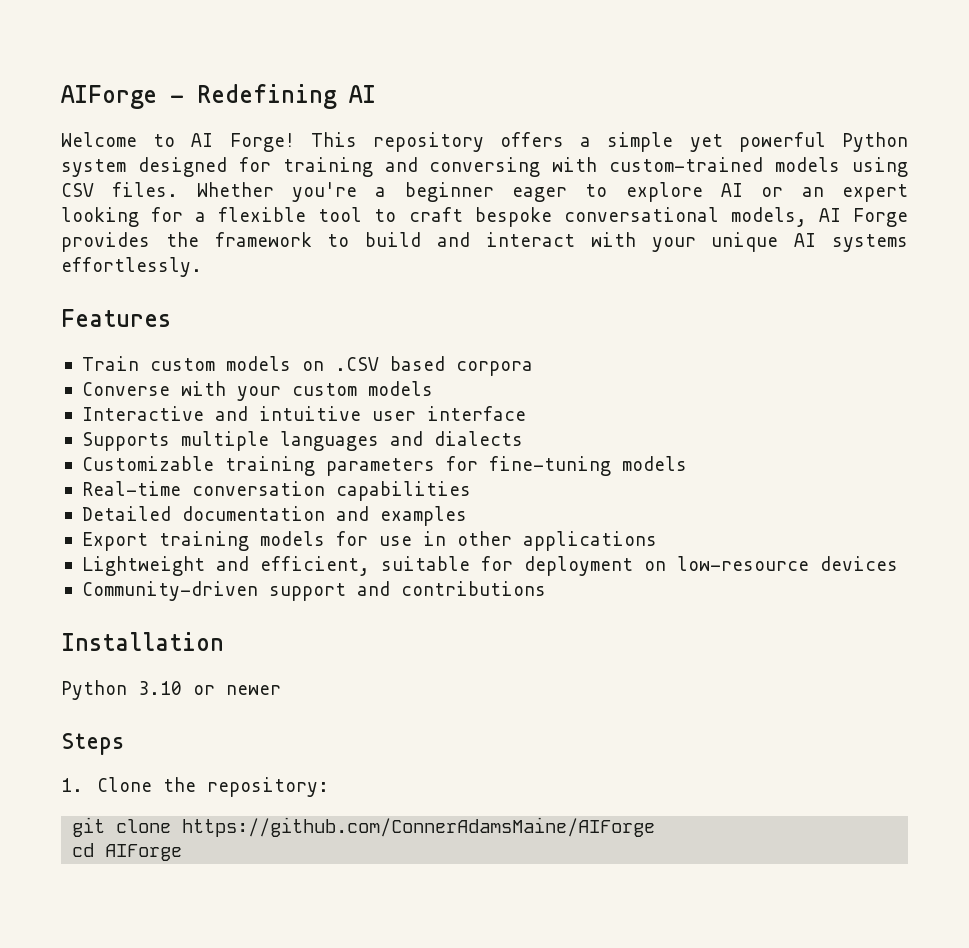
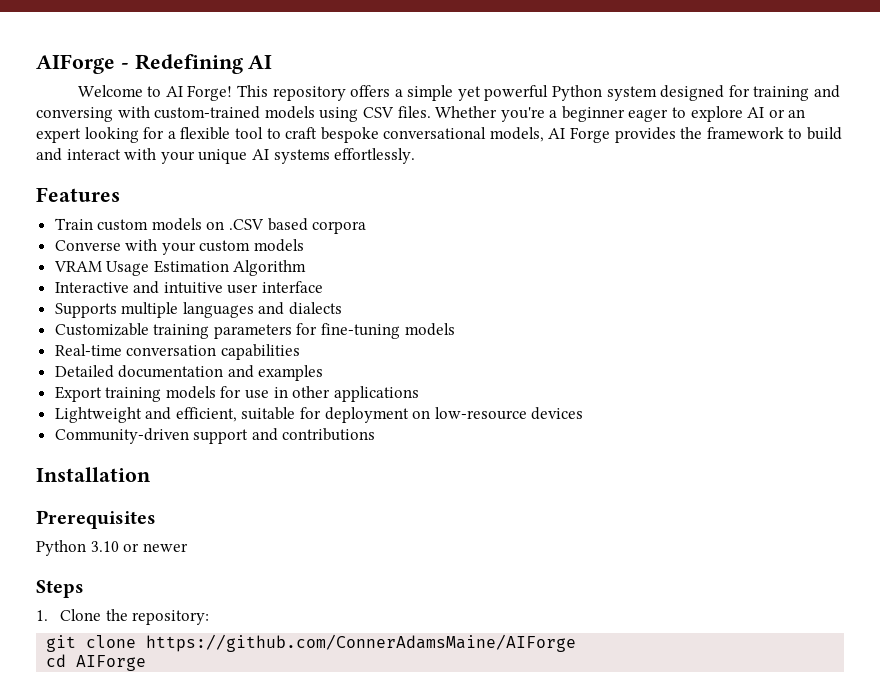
(433, 388) none -> [53,260,307,276] // VRAM Usage Estimation Algorithm
(224, 641) none -> [36,510,156,529] // Prerequisites

